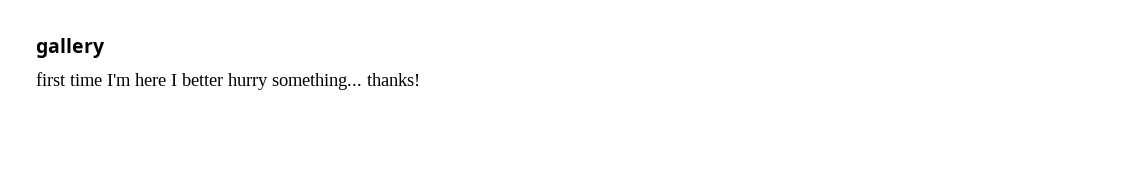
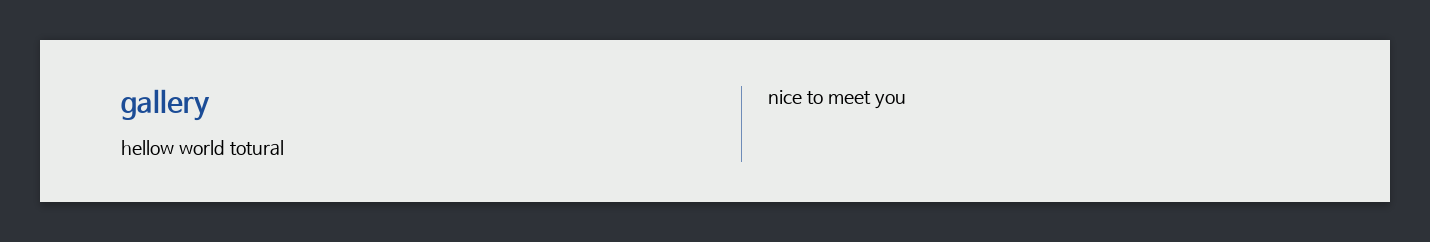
[36,72,420,90] first time I'm here I better hurry something... thanks! -> [121,140,284,156] [768,90,906,109] hellow world totural // nice to meet you

